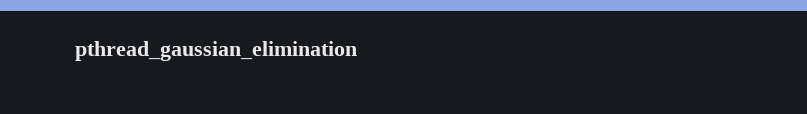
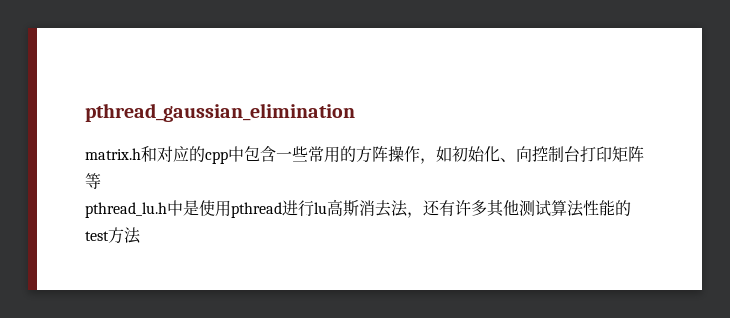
(357, 51) none -> [85,146,644,164] [85,173,101,189] [85,199,631,218] [85,227,141,244] // matrix.h和对应的cpp中包含一些常用的方阵操作，如初始化、向控制台打印矩阵等 // pthread_lu.h中是使用pthread进行lu高斯消去法，还有许多其他测试算法性能的test方法

